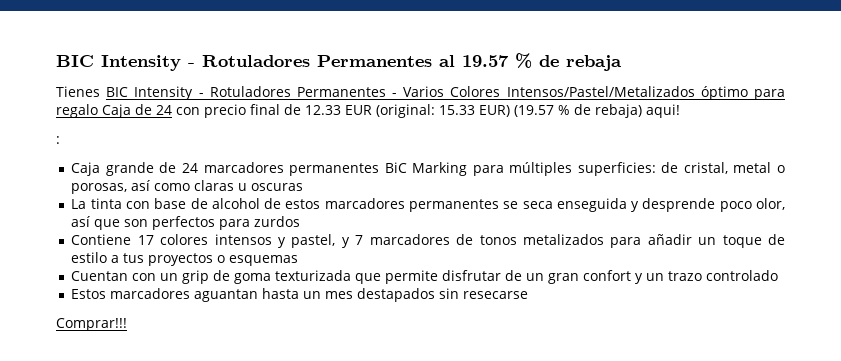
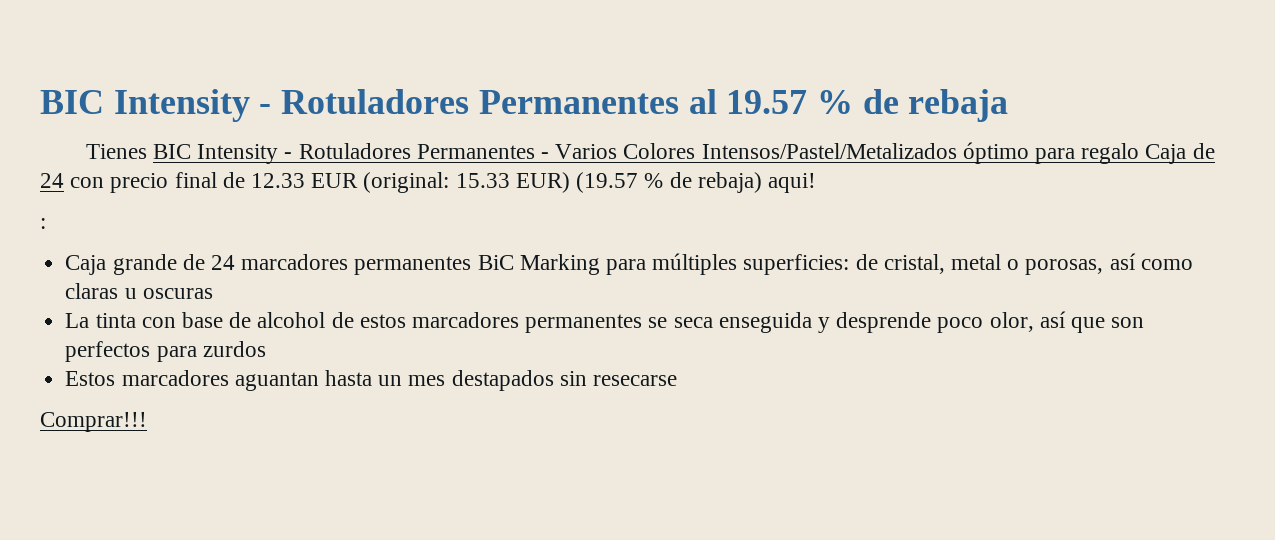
[71,234,786,248] [71,252,299,266] [71,270,779,284] // Contiene 17 colores intensos y pastel, y 7 marcadores de tonos metalizados para añadir un toque de estilo a tus proyectos o esquemas // Cuentan con un grip de goma texturizada que permite disfrutar de un gran confort y un trazo controlado -> (266, 349) none

